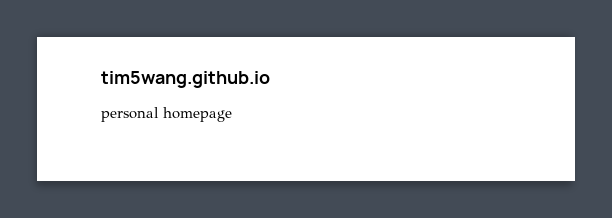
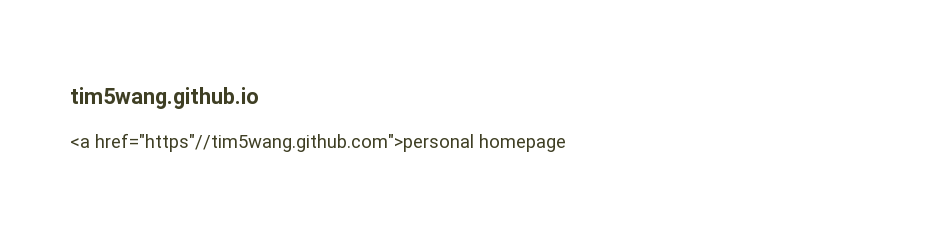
[101,107,159,122] personal -> [70,133,474,152] <a href="https"//tim5wang.github.com">personal

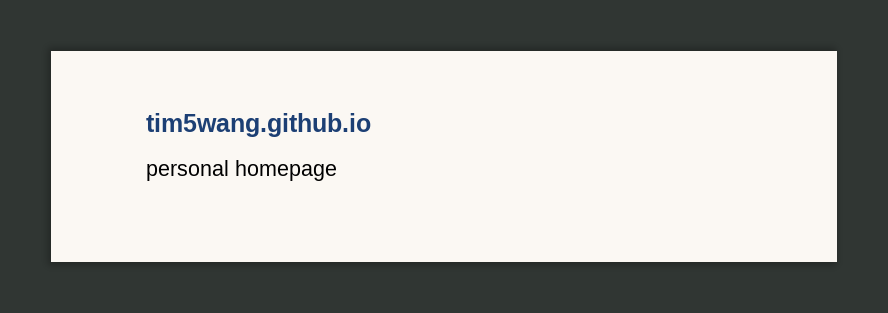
[70,133,474,152] <a href="https"//tim5wang.github.com">personal -> [146,160,229,181] personal

